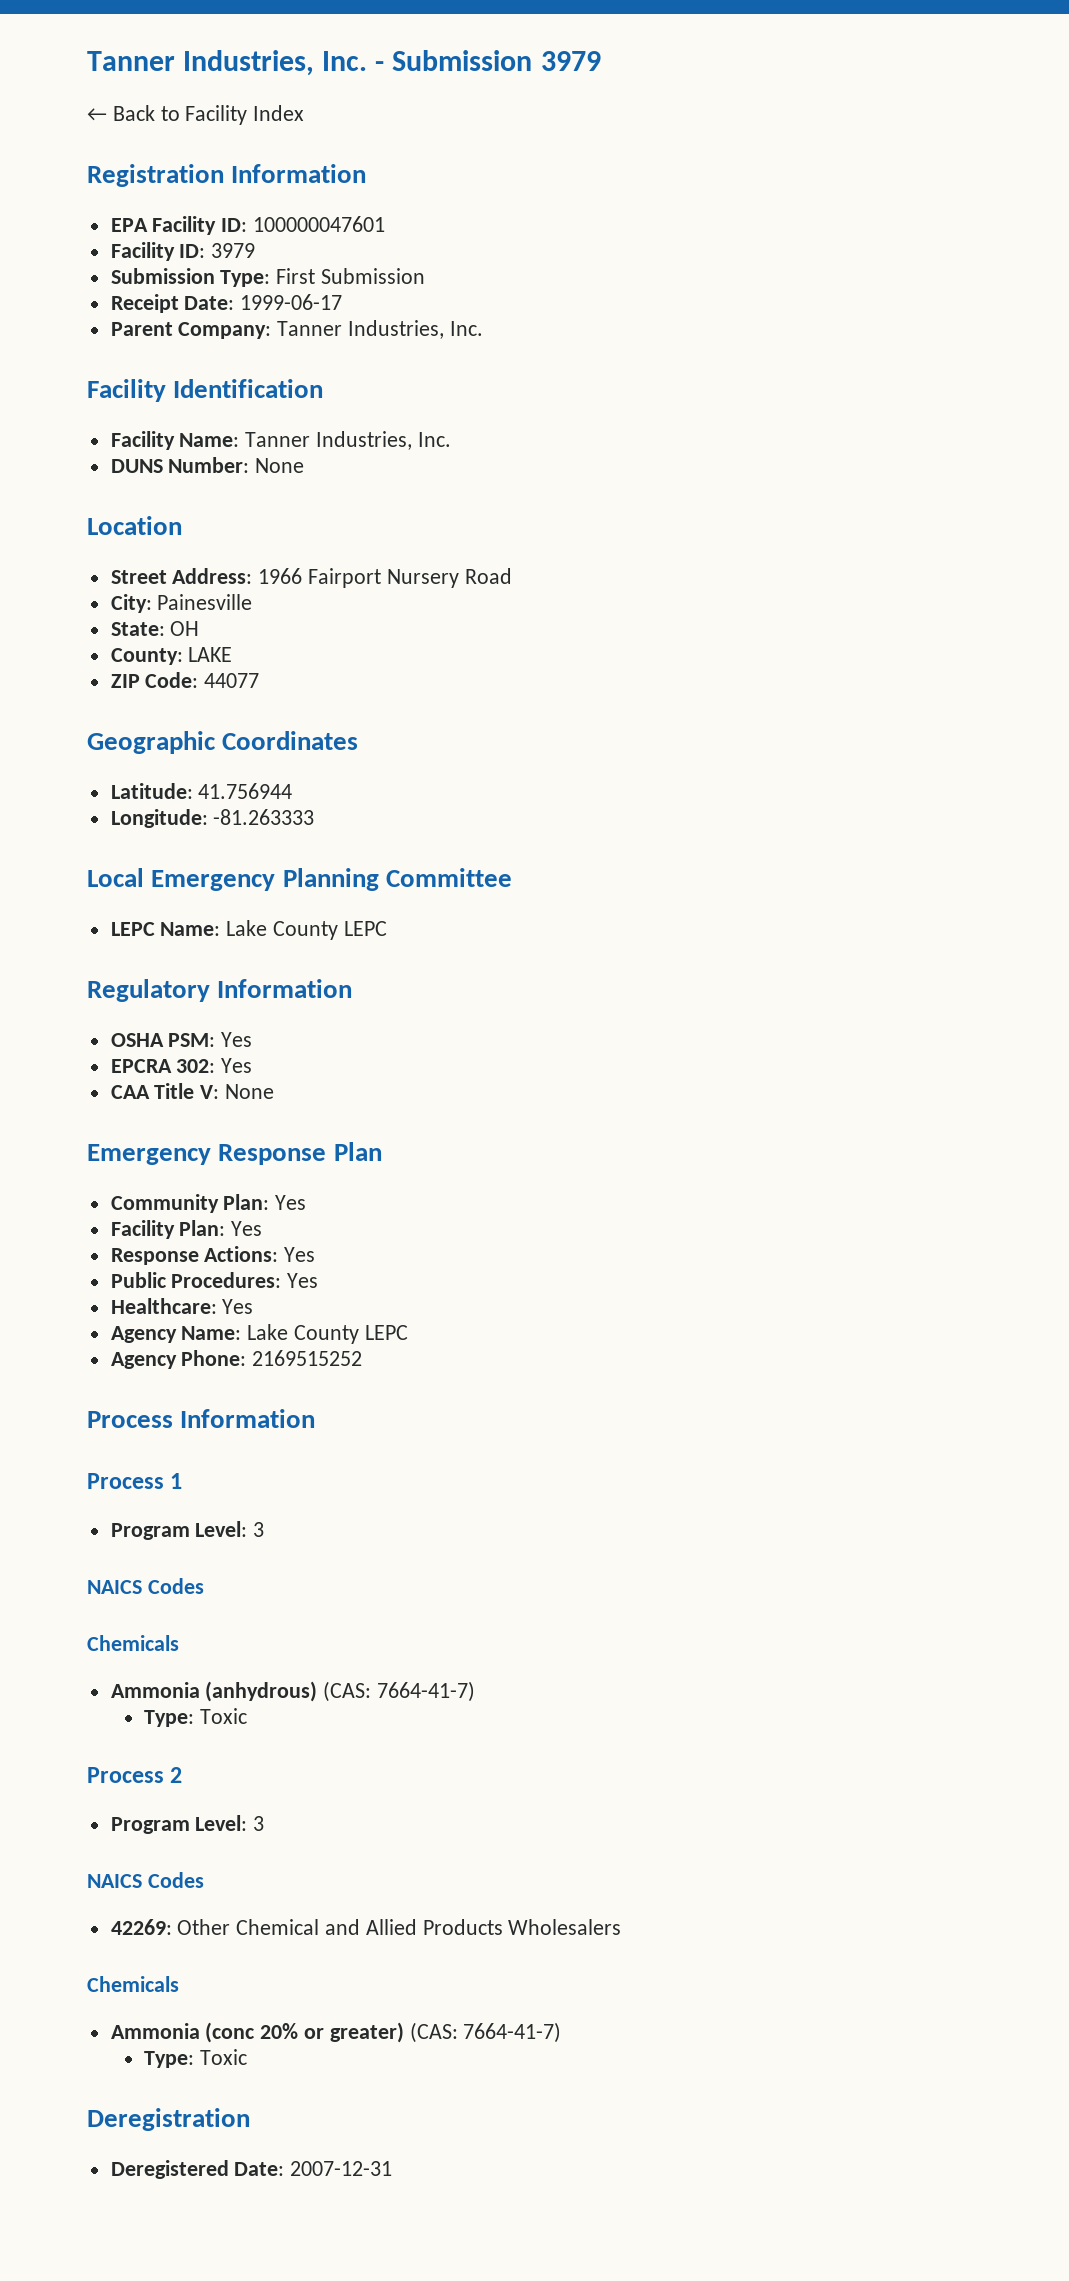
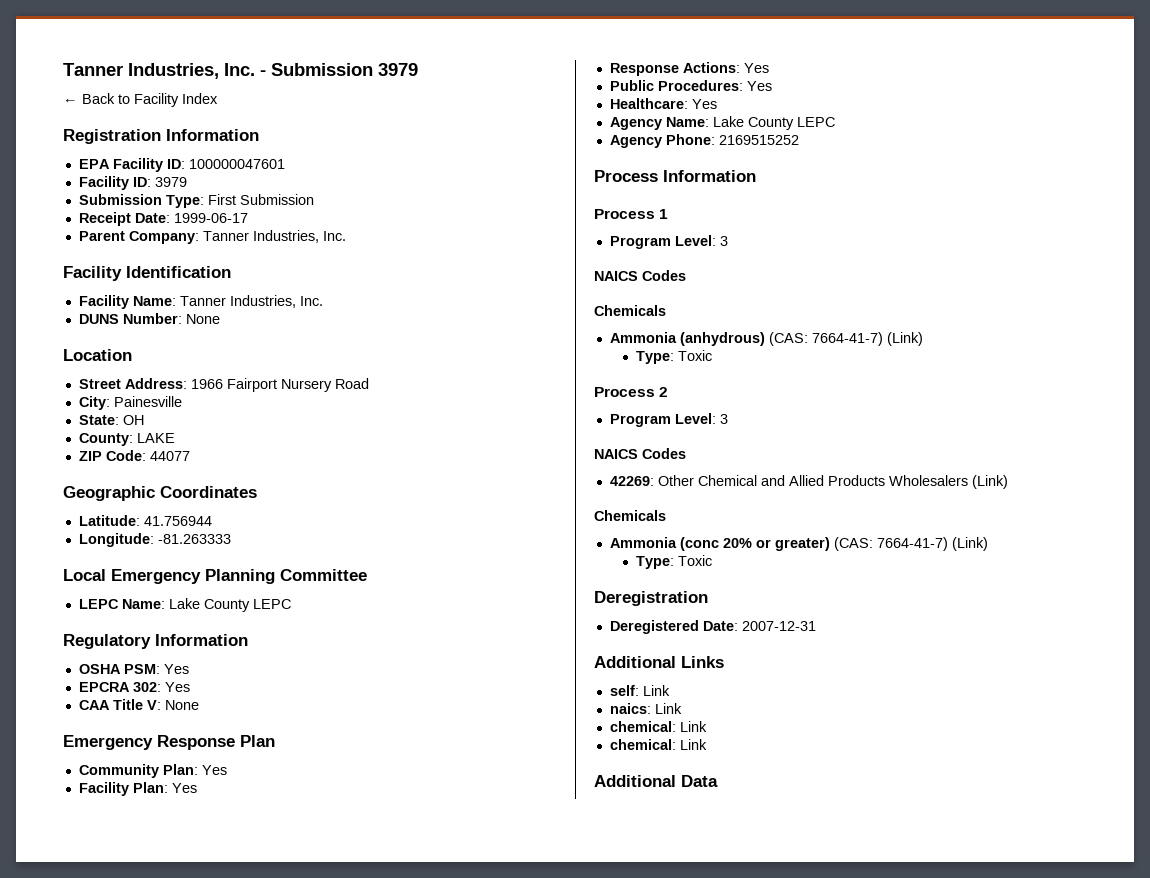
(476, 1691) none -> [886,332,923,346] (Link)
(622, 1927) none -> [971,475,1008,489] (Link)
(562, 2032) none -> [951,537,988,551] (Link)
(393, 2168) none -> [594,656,724,668] [609,685,670,696] [609,703,682,714] [609,721,707,732] [609,739,707,750] [594,775,718,787] // Additional Links // self: Link // naics: Link // chemical: Link // chemical: Link // Additional Data

